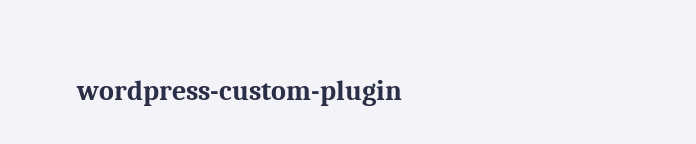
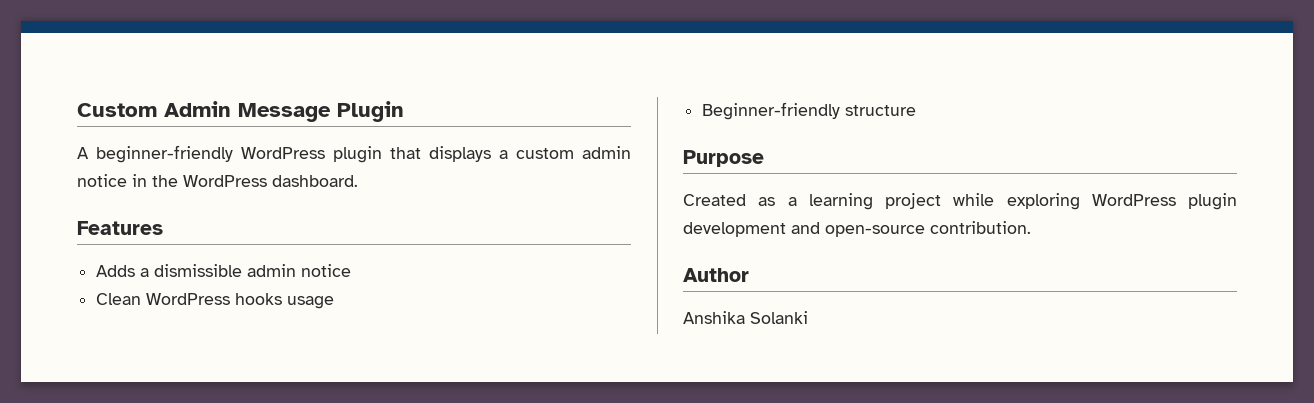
[76,80,402,106] wordpress-custom-plugin -> [77,101,404,122] [77,145,631,163] [77,174,358,187] [77,221,163,235] [96,264,352,277] [96,293,335,309] [702,102,917,120] [683,150,764,167] [683,193,1237,210] [683,221,1031,237] [683,268,749,282] [683,311,808,324] Custom Admin Message Plugin // A beginner-friendly WordPress plugin that displays a custom admin notice in the WordPress dashboard. // Features // Adds a dismissible admin notice // Clean WordPress hooks usage // Beginner-friendly structure // Purpose // Created as a learning project while exploring WordPress plugin development and open-source contribution. // Author // Anshika Solanki

